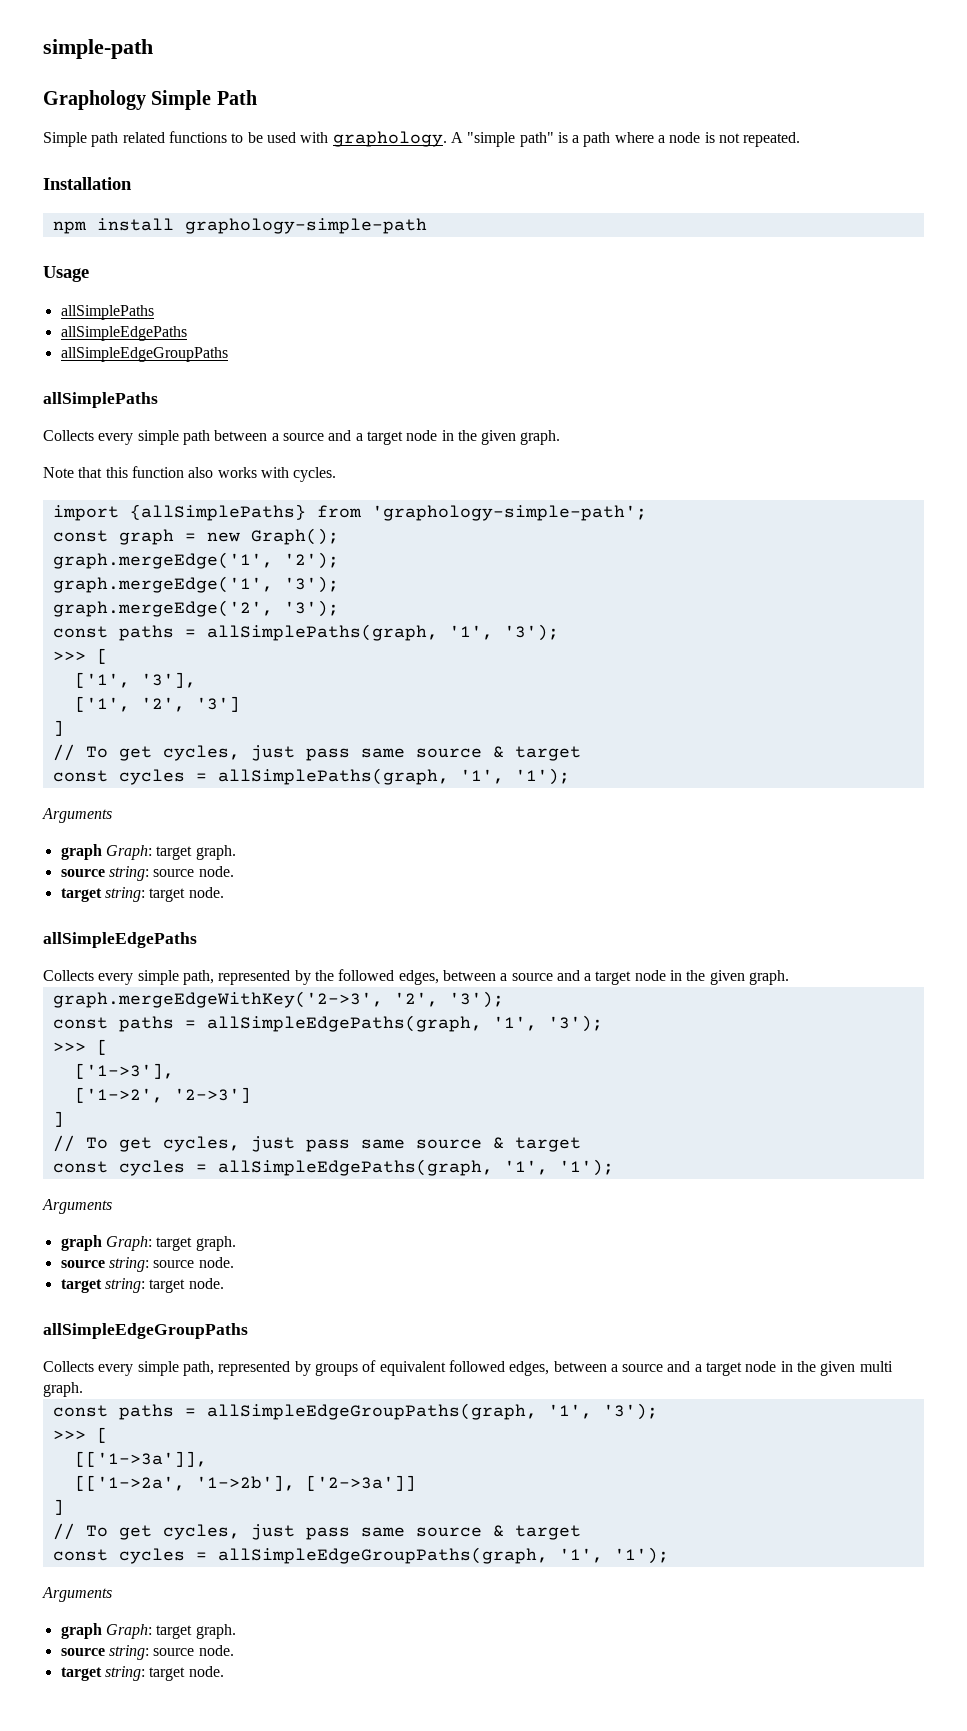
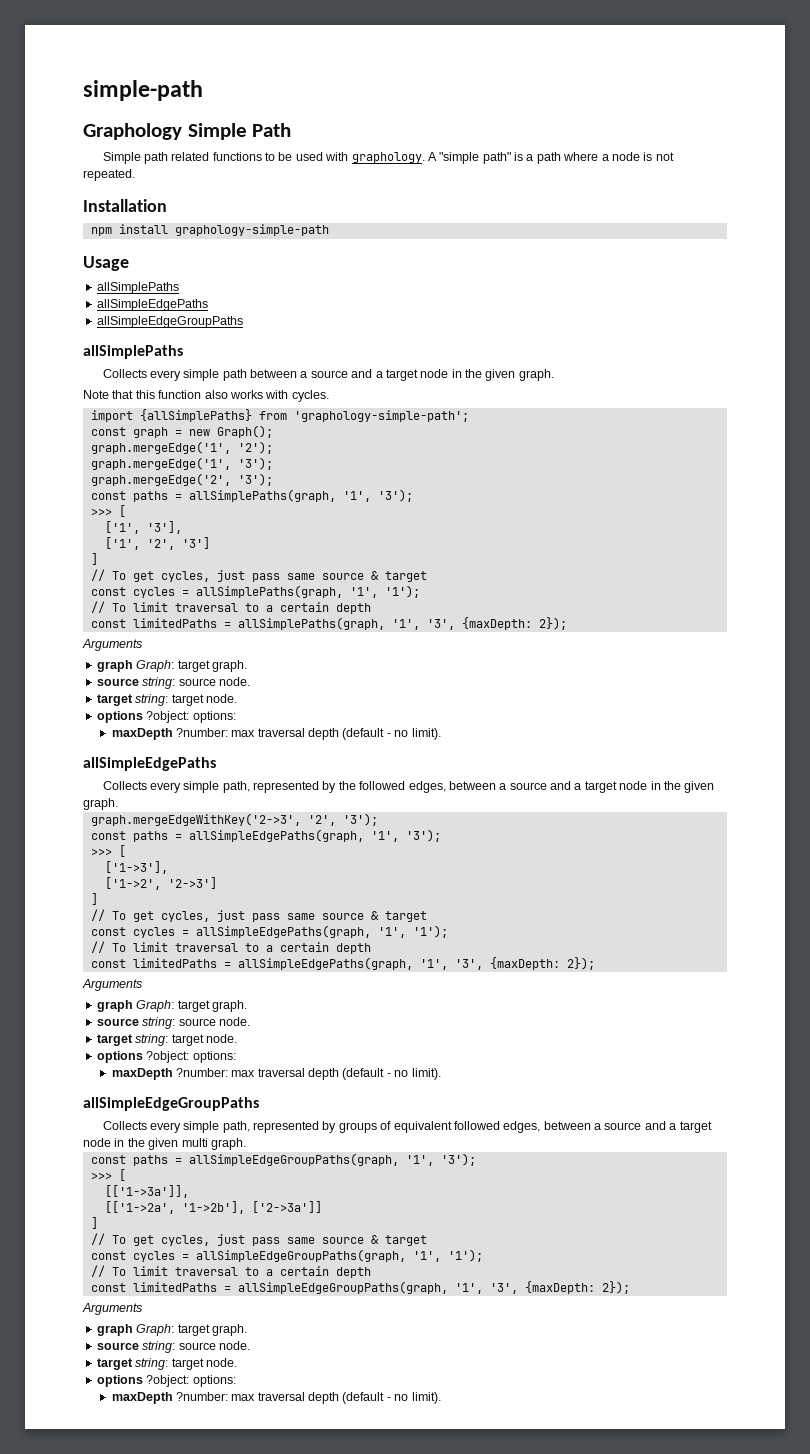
(570, 776) none -> [90,601,371,614] [90,617,567,630] // // To limit traversal to a certain depth // const limitedPaths = allSimplePaths(graph, '1', '3', {maxDepth: 2});
(224, 892) none -> [96,711,236,723] [111,728,441,740] // options ?object: options: // maxDepth ?number: max traversal depth (default - no limit).
(614, 1167) none -> [90,941,371,954] [90,957,595,970] // // To limit traversal to a certain depth // const limitedPaths = allSimpleEdgePaths(graph, '1', '3', {maxDepth: 2});
(224, 1283) none -> [96,1051,236,1063] [111,1068,441,1080] // options ?object: options: // maxDepth ?number: max traversal depth (default - no limit).
(669, 1555) none -> [90,1265,371,1278] [90,1281,630,1294] // // To limit traversal to a certain depth // const limitedPaths = allSimpleEdgeGroupPaths(graph, '1', '3', {maxDepth: 2});
(224, 1671) none -> [96,1375,236,1387] [111,1392,441,1404] // options ?object: options: // maxDepth ?number: max traversal depth (default - no limit).

